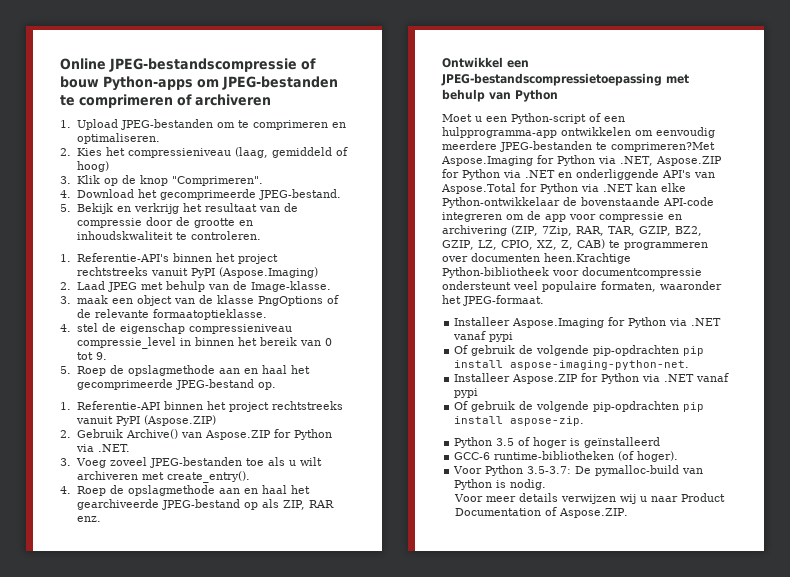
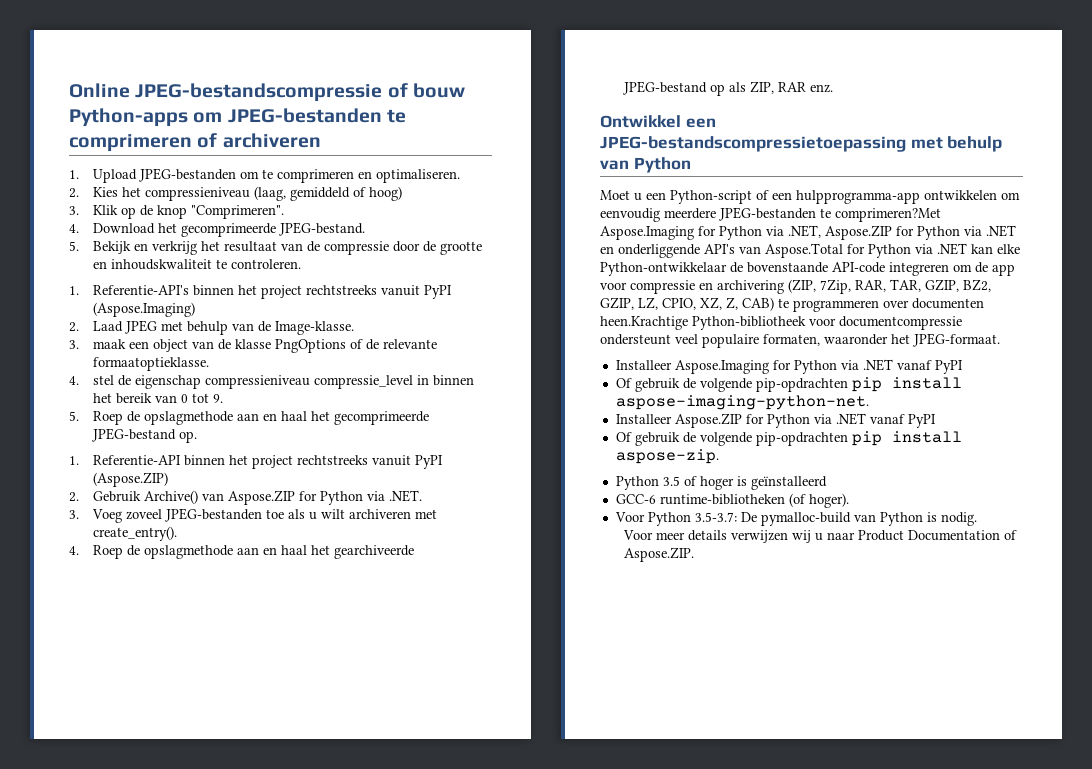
[489,332,514,342] pypi -> [934,360,963,374] PyPI
[454,388,479,398] pypi -> [907,414,936,428] PyPI

